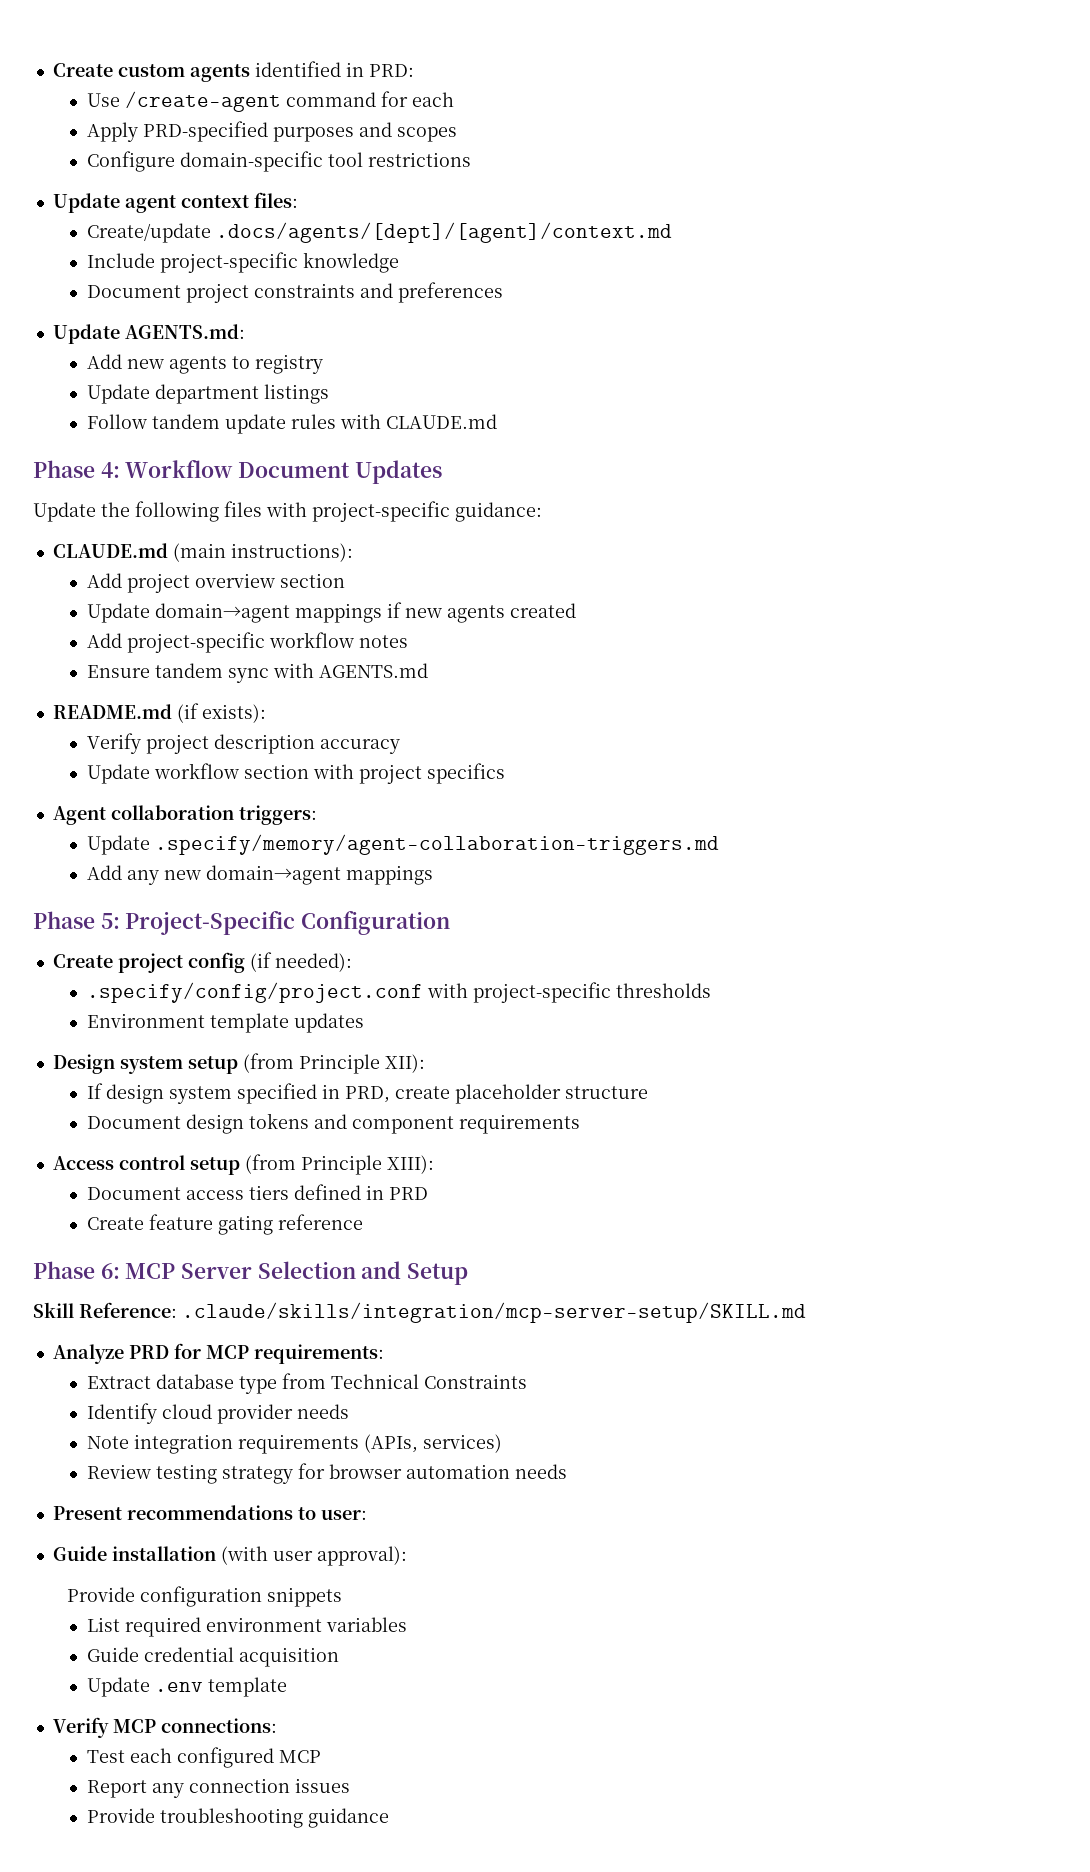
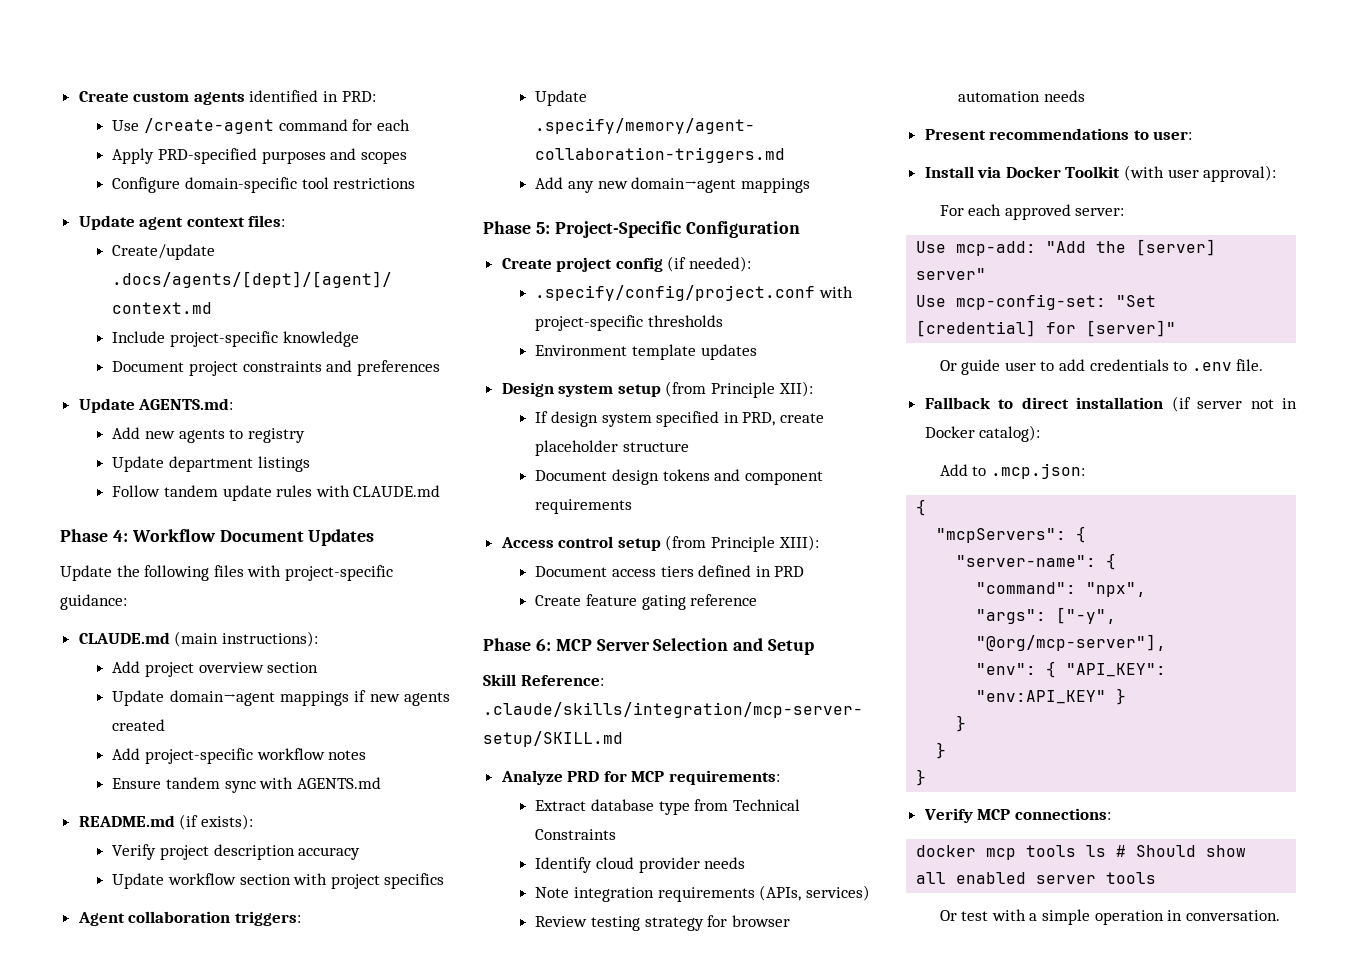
[52,1546,216,1561] Guide installation -> [924,166,1121,178] Install via Docker Toolkit
[66,1586,342,1607] [86,1617,407,1637] [86,1647,339,1667] [86,1677,287,1697] [52,1717,277,1738] [86,1747,321,1768] [86,1778,350,1798] [86,1808,389,1828] Provide configuration snippets // List required environment variables // Guide credential acquisition // Update .env template // Verify MCP connections: // Test each configured MCP // Report any connection issues // Provide troubleshooting guidance -> [939,204,1125,220] [916,239,1217,256] [916,268,987,280] [916,294,1157,310] [916,320,1177,337] [939,359,1264,375] [924,396,1297,412] [924,425,1041,442] [939,463,1085,479] [916,499,927,516] [936,526,1087,543] [956,553,1117,570] [976,582,1147,597] [976,607,1117,624] [976,634,1167,651] [976,661,1167,678] [976,688,1127,705] [956,715,967,732] [936,742,947,759] [916,769,927,786] [923,808,1111,823] [916,845,1247,860] [916,872,1157,884] [939,909,1280,925] For each approved server: // Use mcp-add: "Add the [server] server" // Use mcp-config-set: "Set [credential] for [server]" // Or guide user to add credentials to .env file. // Fallback to direct installation (if server not in Docker catalog): // Add to .mcp.json: // { // "mcpServers": { // "server-name": { // "command": "npx", // "args": ["-y", "@org/mcp-server"], // "env": { "API_KEY": "env:API_KEY" } // } // } // } // Verify MCP connections: // docker mcp tools ls # Should show all enabled server tools // Or test with a simple operation in conversation.

